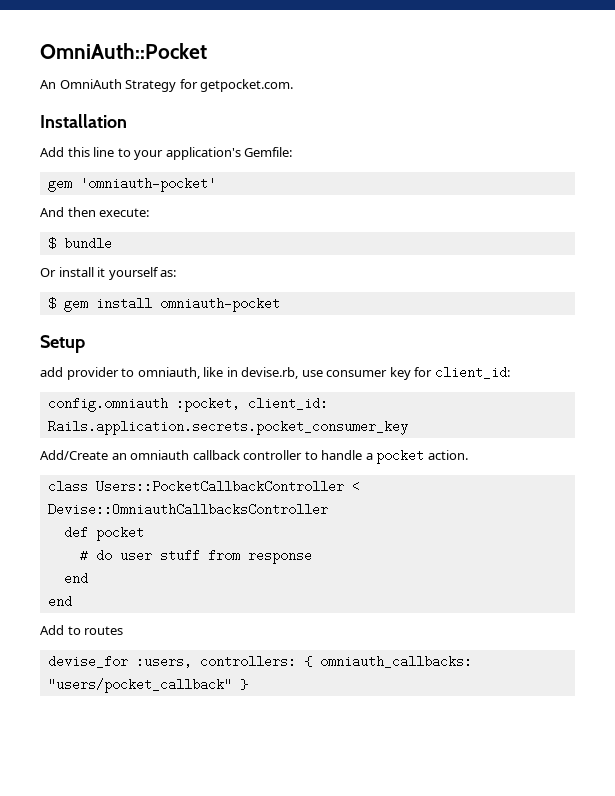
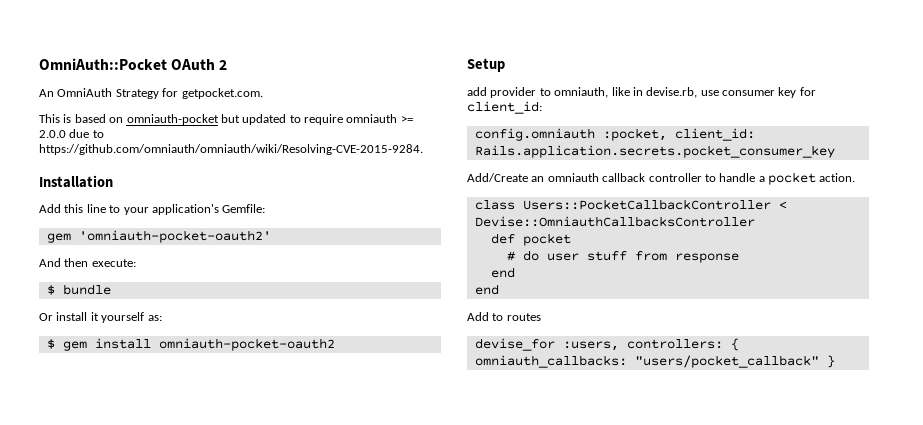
(207, 51) none -> [171,59,228,70] OAuth 2
(294, 85) none -> [39,114,413,125] [39,129,104,138] [39,144,423,155] // This is based on omniauth-pocket but updated to require omniauth >= 2.0.0 due to https://github.com/omniauth/omniauth/wiki/Resolving-CVE-2015-9284.
[79,177,216,192] 'omniauth-pocket' -> [78,230,271,243] 'omniauth-pocket-oauth2'
[159,297,280,312] omniauth-pocket -> [158,338,335,351] omniauth-pocket-oauth2

